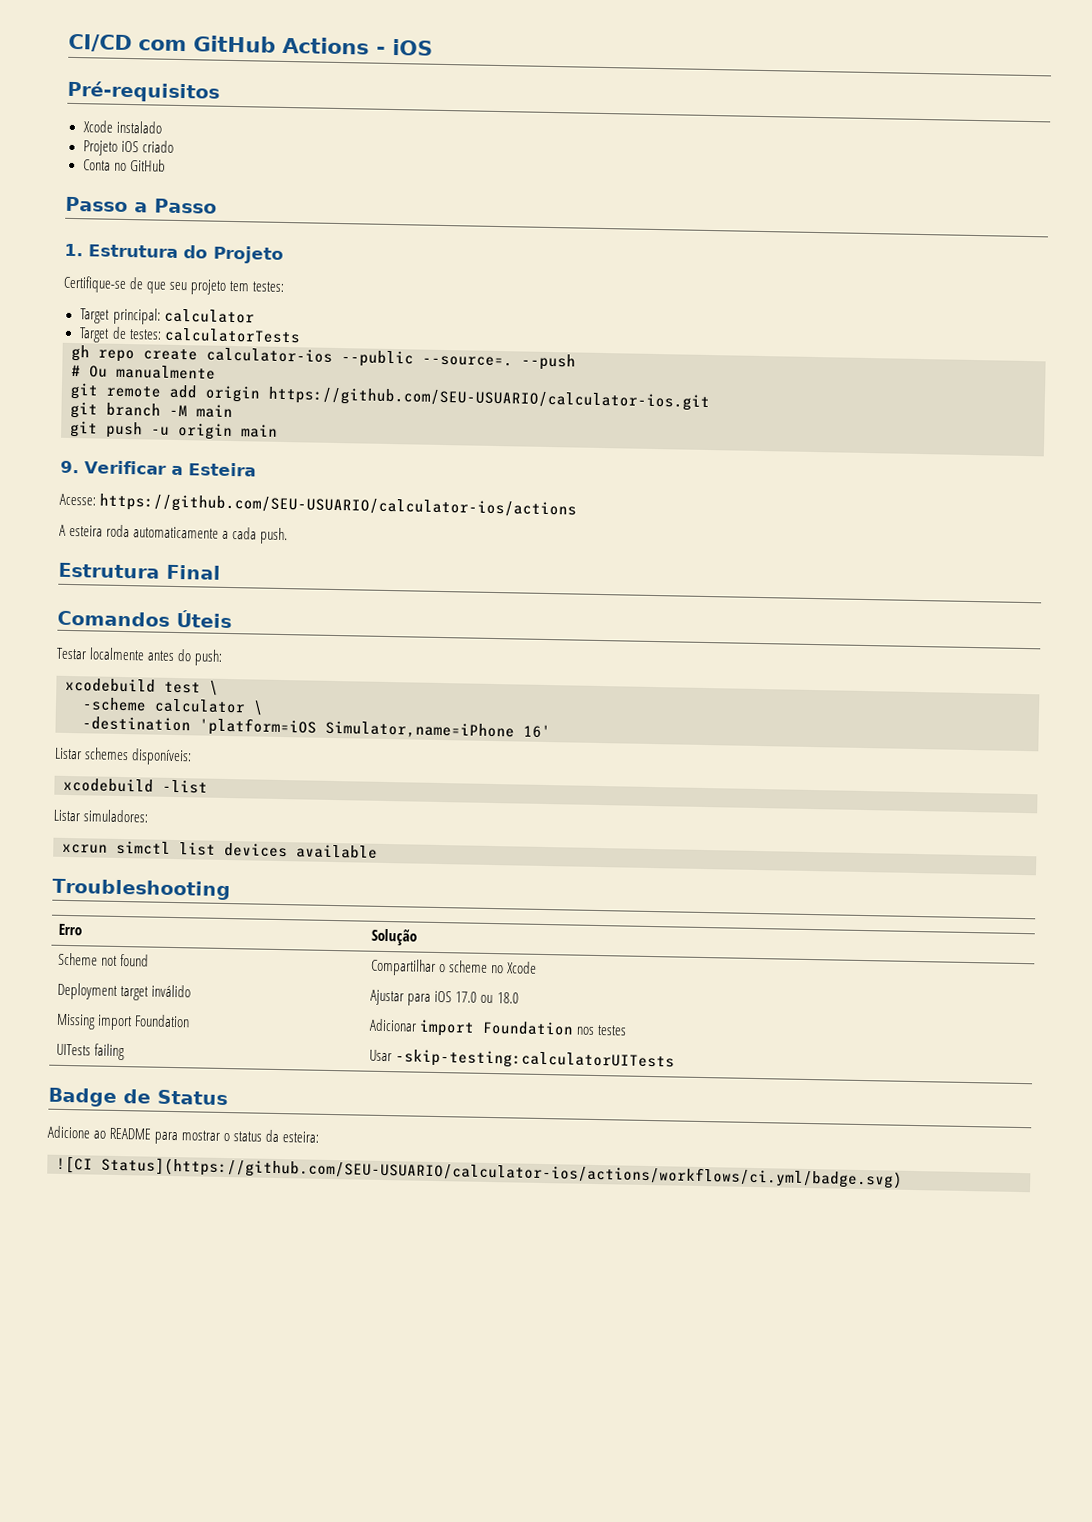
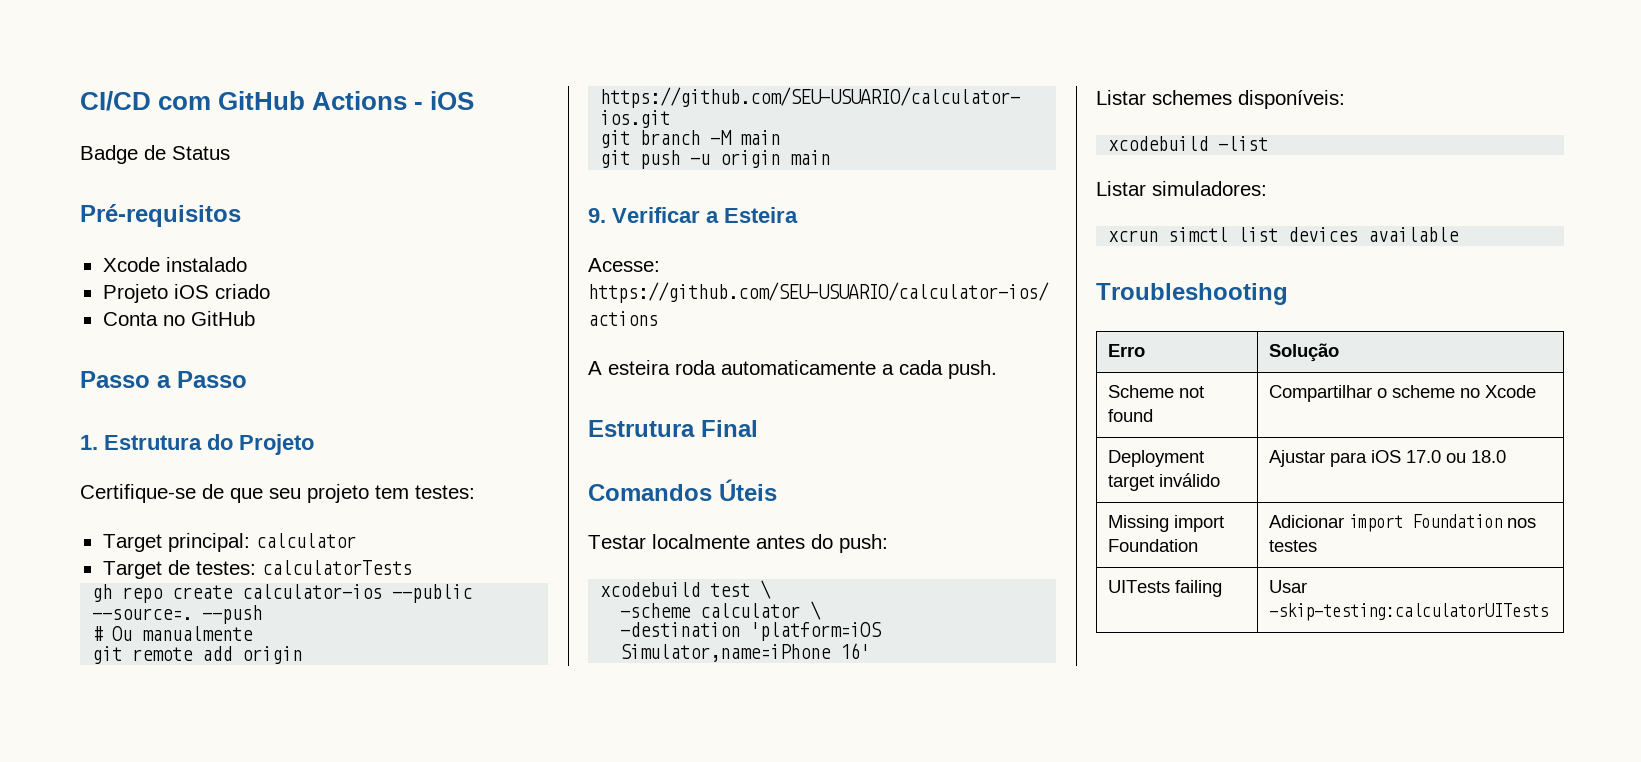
(433, 47) none -> [80,145,230,164] // Badge de Status
[48,1087,228,1107] [47,1125,320,1145] [56,1155,903,1189] // Badge de Status // Adicione ao README para mostrar o status da esteira: // ![CI Status](https://github.com/SEU-USUARIO/calculator-ios/actions/workflows/ci.yml/badge.svg) -> (1548, 612) none

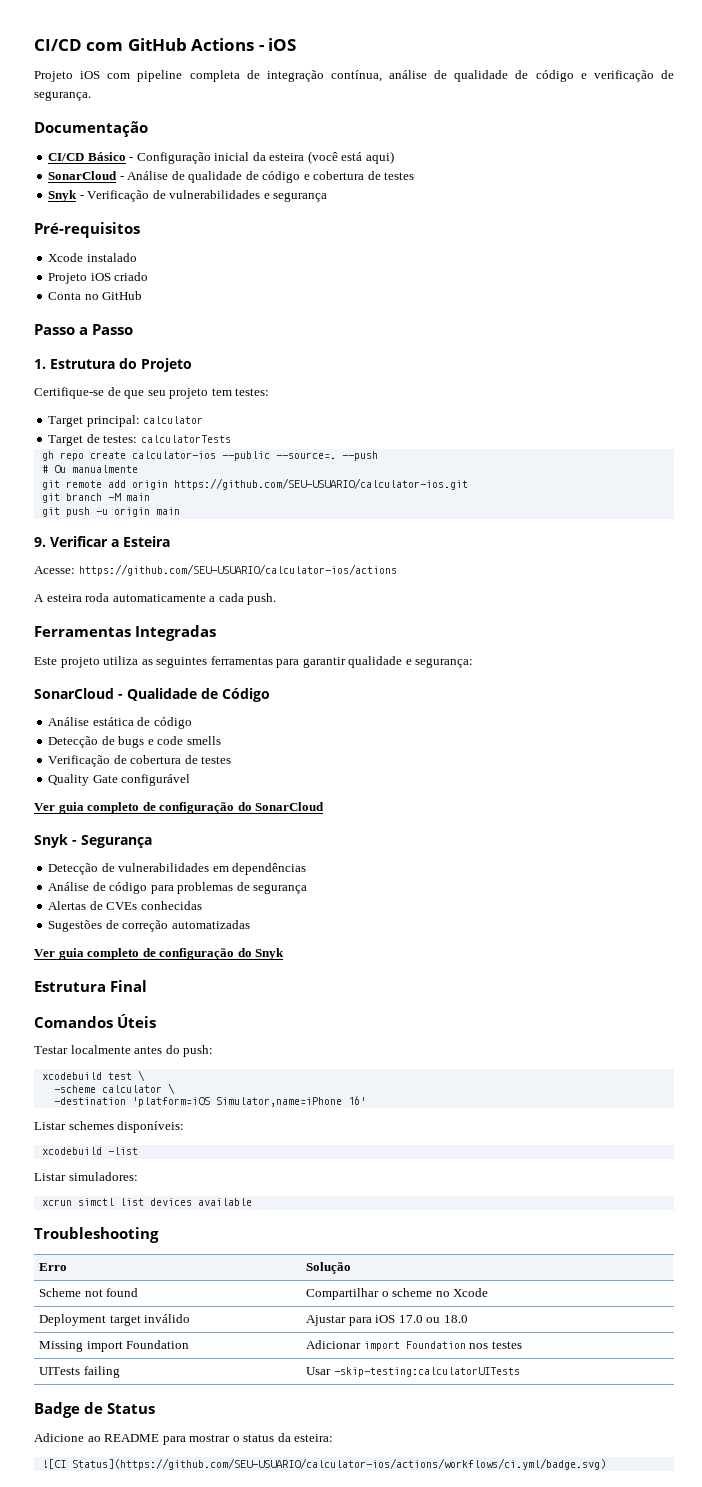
[80,145,230,164] Badge de Status -> [34,70,674,82] [34,91,91,101] [34,121,148,137] [48,151,394,164] [48,171,415,183] [48,190,328,202] Projeto iOS com pipeline completa de integração contínua, análise de qualidade de código e verificação de segurança. // Documentação // CI/CD Básico - Configuração inicial da esteira (você está aqui) // SonarCloud - Análise de qualidade de código e cobertura de testes // Snyk - Verificação de vulnerabilidades e segurança
(997, 369) none -> [34,625,217,641] [34,656,474,668] [34,688,270,702] [48,717,192,729] [48,736,221,748] [48,755,232,767] [48,774,191,786] [34,802,325,814] [34,834,152,848] [48,863,307,875] [48,882,308,894] [48,901,202,910] [48,920,250,932] [34,948,285,960] // Ferramentas Integradas // Este projeto utiliza as seguintes ferramentas para garantir qualidade e segurança: // SonarCloud - Qualidade de Código // Análise estática de código // Detecção de bugs e code smells // Verificação de cobertura de testes // Quality Gate configurável // Ver guia completo de configuração do SonarCloud // Snyk - Segurança // Detecção de vulnerabilidades em dependências // Análise de código para problemas de segurança // Alertas de CVEs conhecidas // Sugestões de correção automatizadas // Ver guia completo de configuração do Snyk
(1548, 612) none -> [34,1402,156,1418] [34,1433,334,1445] [41,1458,606,1470] // Badge de Status // Adicione ao README para mostrar o status da esteira: // ![CI Status](https://github.com/SEU-USUARIO/calculator-ios/actions/workflows/ci.yml/badge.svg)

